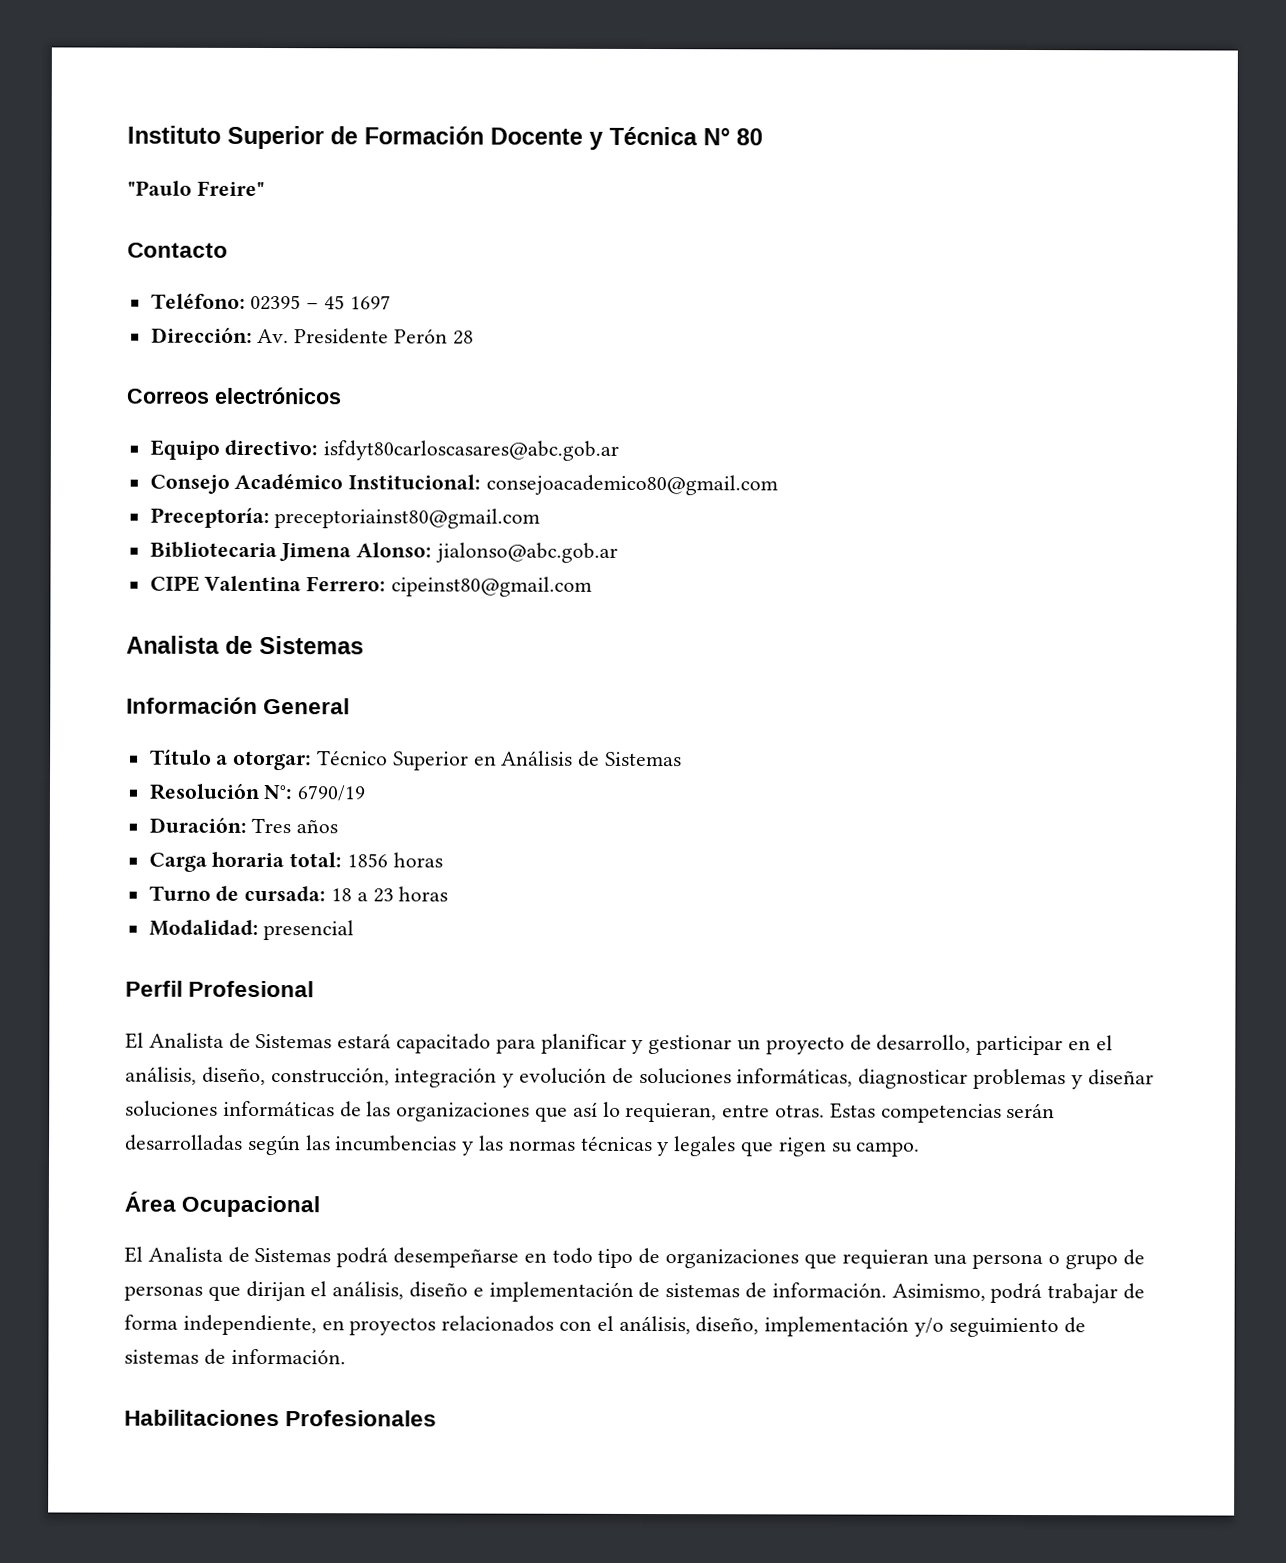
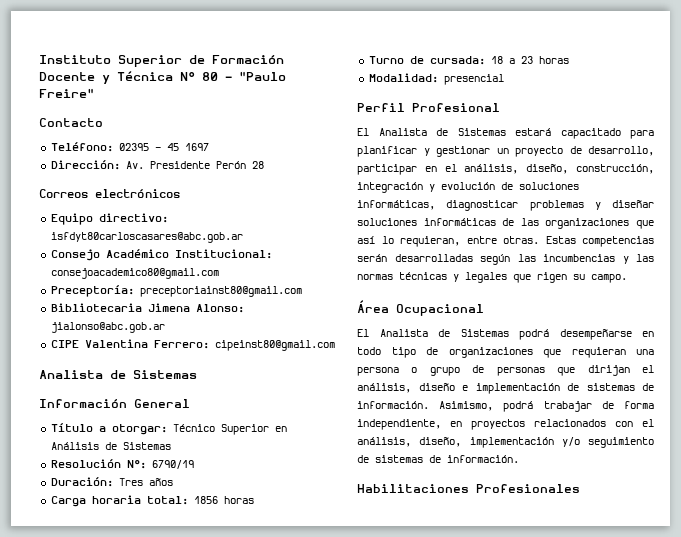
(763, 137) // -> [225,76,232,81] -

